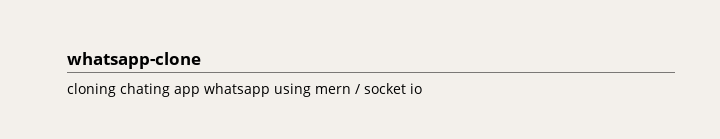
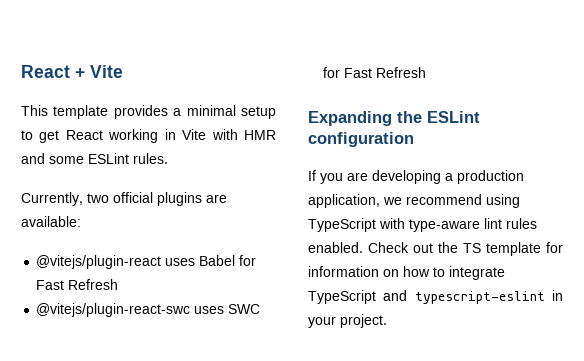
[67,52,201,69] [67,83,422,97] whatsapp-clone // cloning chating app whatsapp using mern / socket io -> [21,65,123,78] [21,105,276,119] [21,129,276,143] [21,153,168,164] [21,192,227,206] [21,216,81,227] [36,255,257,269] [36,279,119,290] [36,303,261,317] [323,67,427,78] [308,111,480,126] [308,132,414,147] [308,170,524,184] [308,194,520,208] [308,218,537,232] [308,242,563,256] [308,266,505,280] [308,290,563,304] [308,314,387,328] React + Vite // This template provides a minimal setup to get React working in Vite with HMR and some ESLint rules. // Currently, two official plugins are available: // @vitejs/plugin-react uses Babel for Fast Refresh // @vitejs/plugin-react-swc uses SWC for Fast Refresh // Expanding the ESLint configuration // If you are developing a production application, we recommend using TypeScript with type-aware lint rules enabled. Check out the TS template for information on how to integrate TypeScript and typescript-eslint in your project.

